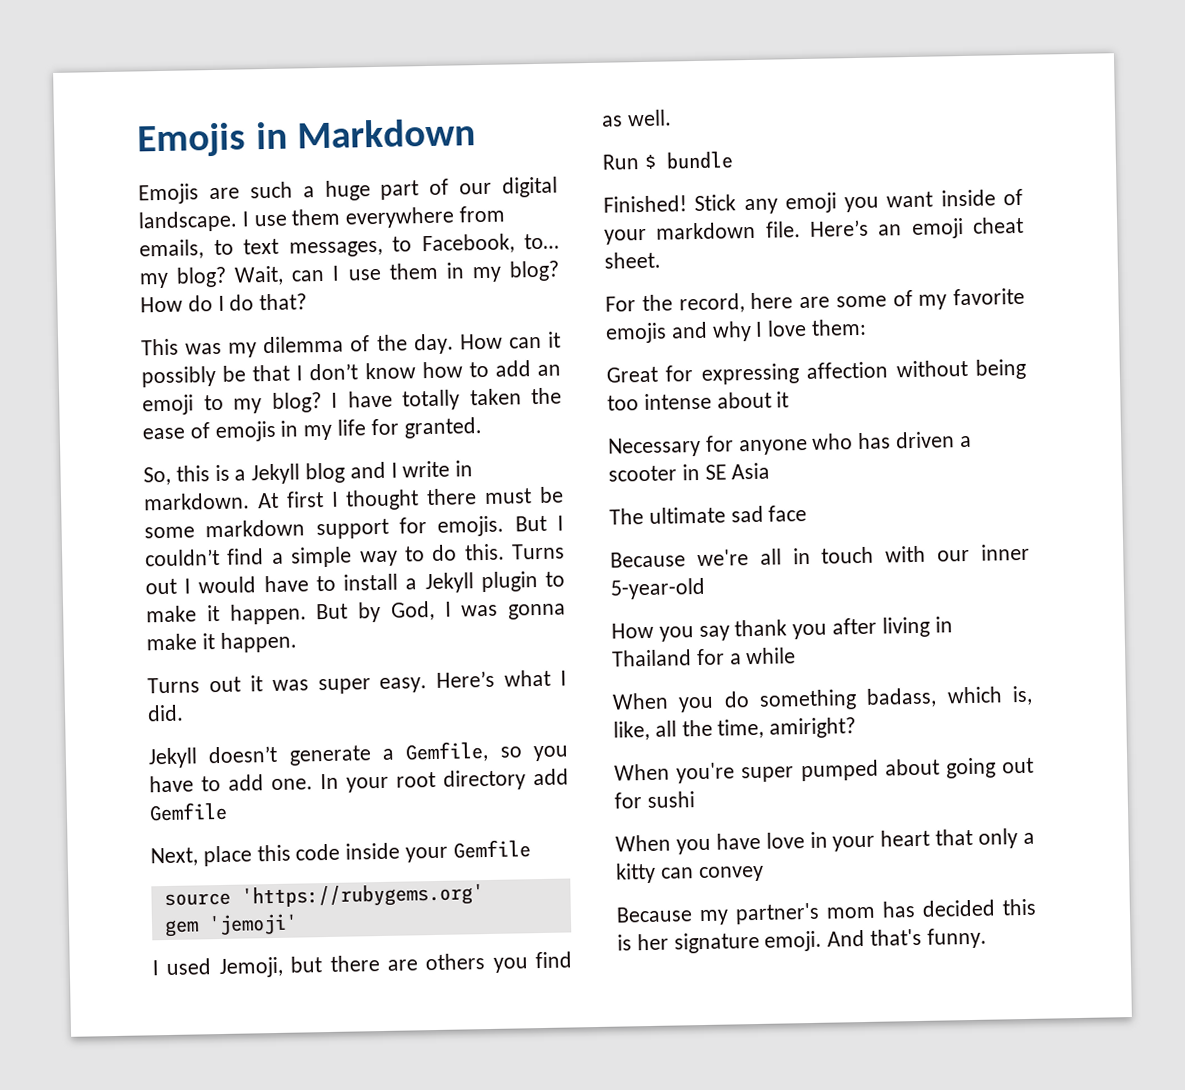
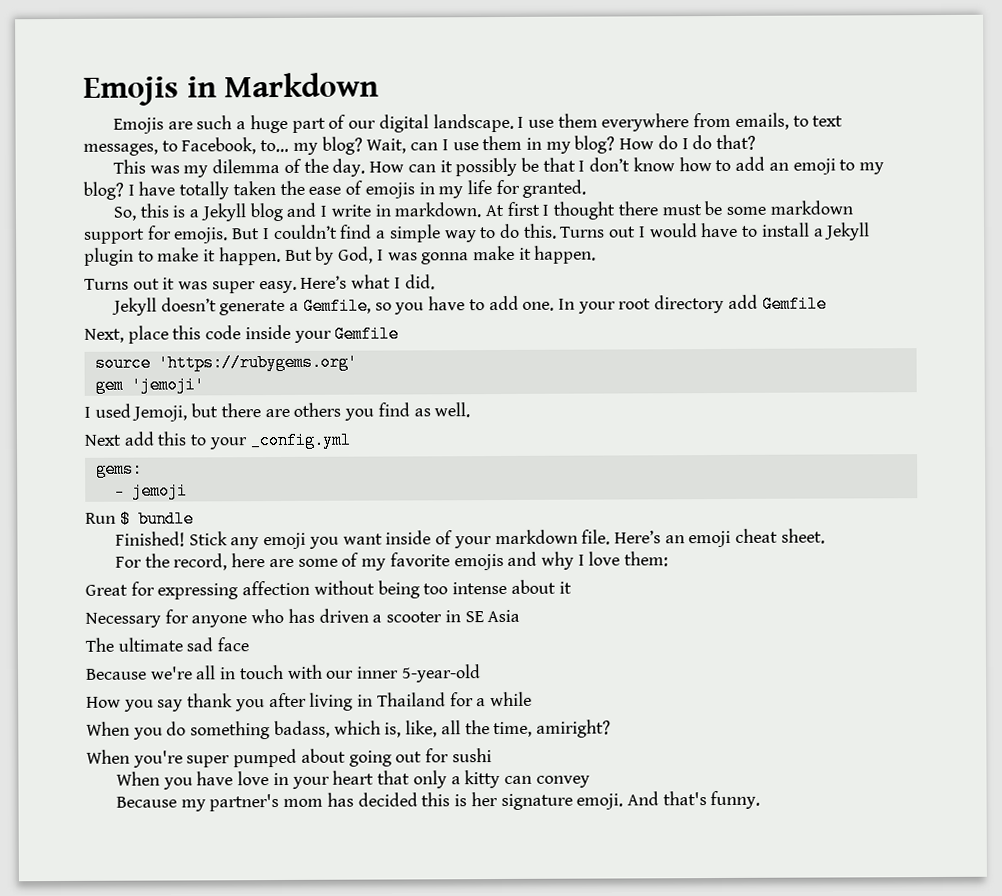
(672, 118) none -> [84,431,352,450] [95,460,143,478] [113,482,188,500] // Next add this to your _config.yml // gems: // - jemoji

